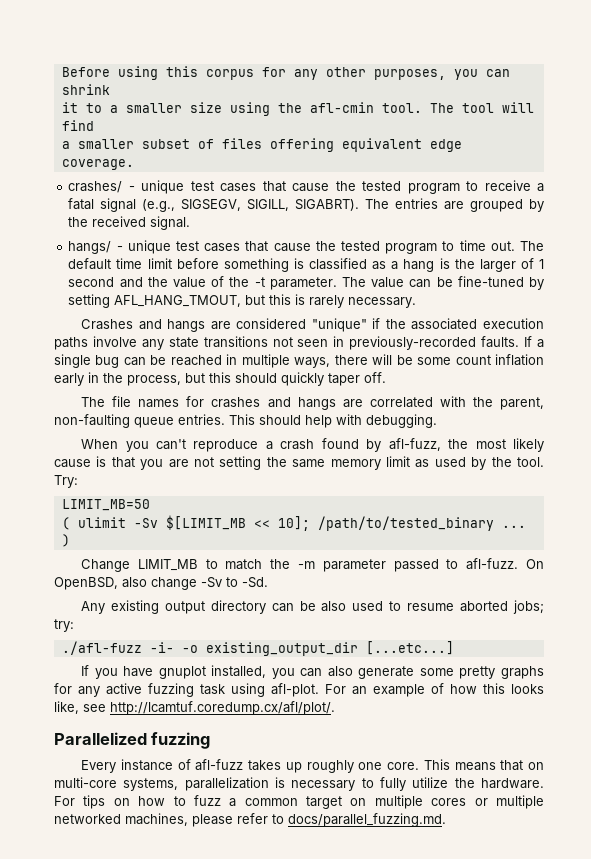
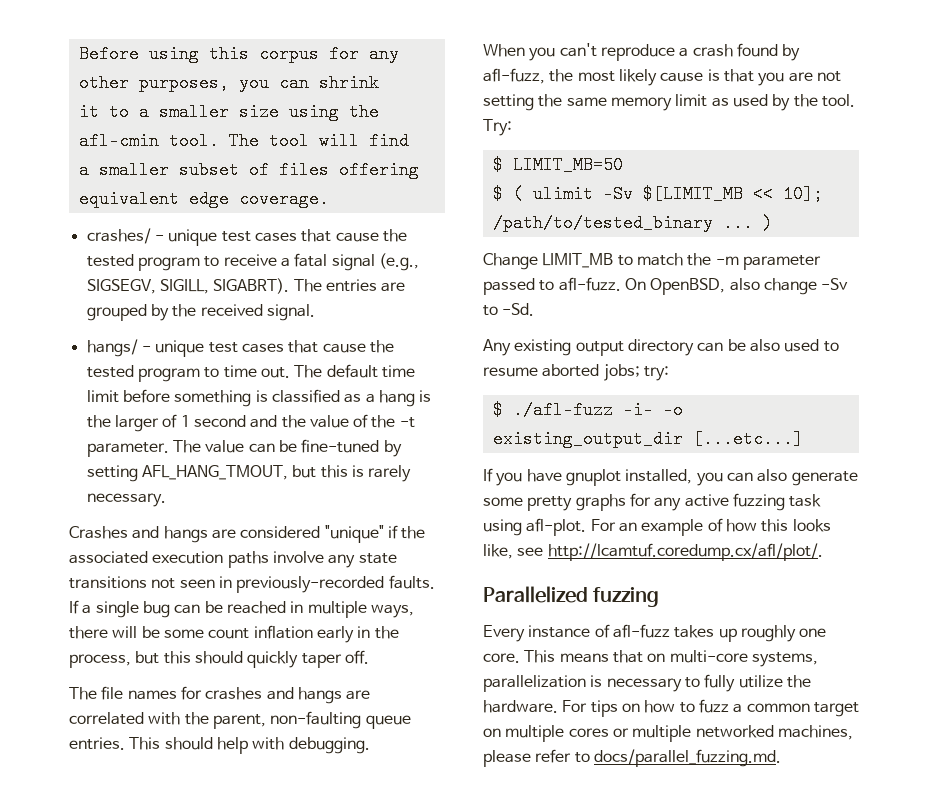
(78, 481) none -> [492,156,503,174] $
(150, 505) none -> [492,185,503,203] $
(74, 625) none -> [492,401,503,419] $

